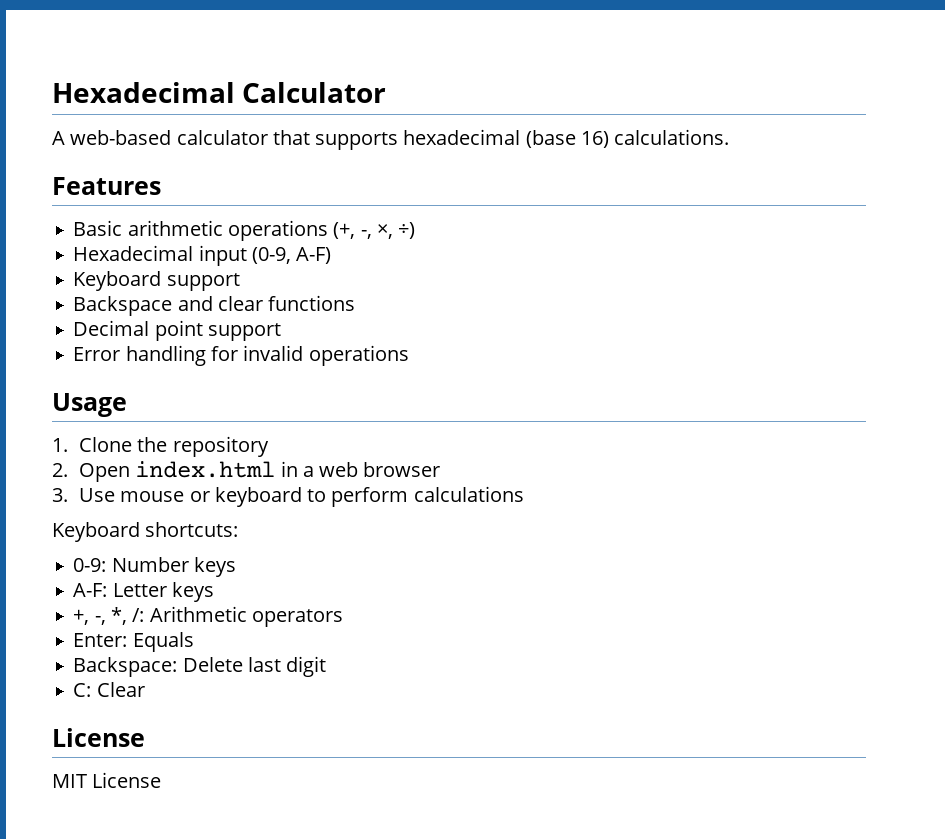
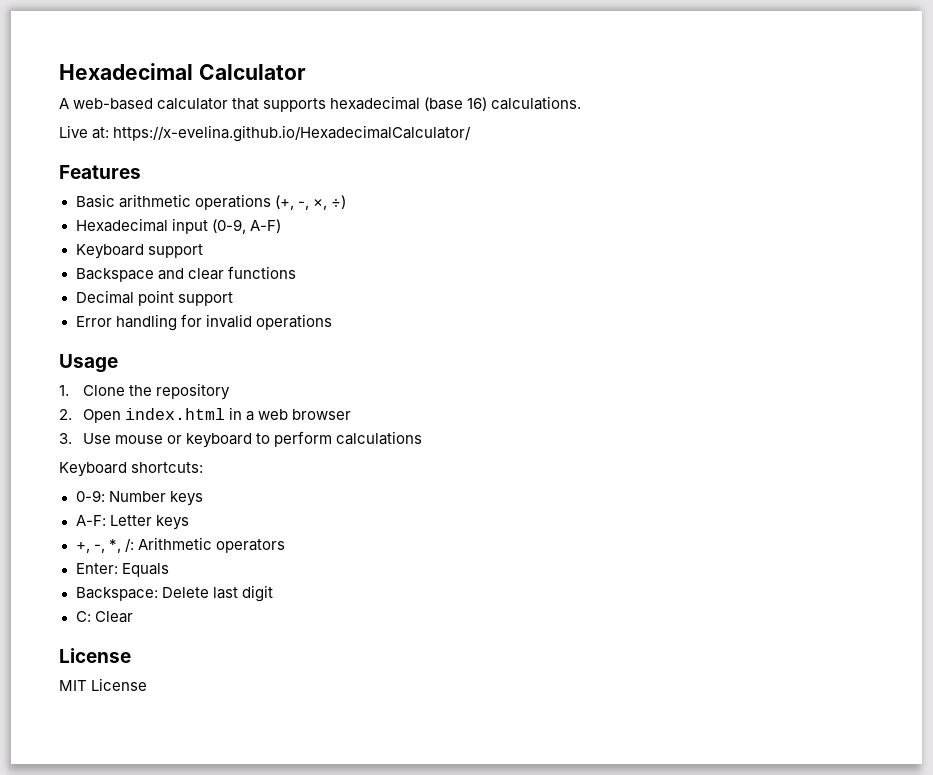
(730, 137) none -> [59,125,472,142] // Live at: https://x-evelina.github.io/HexadecimalCalculator/

